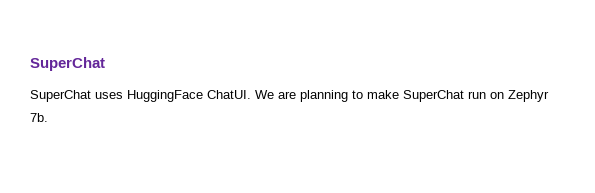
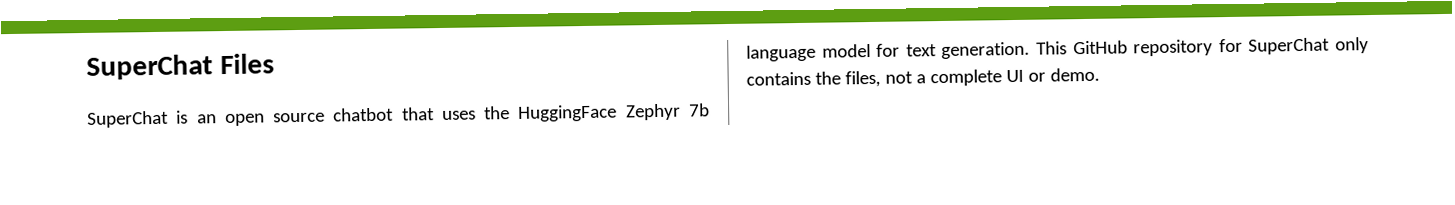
[30,57,105,71] [30,90,549,102] [30,113,48,122] SuperChat // SuperChat uses HuggingFace ChatUI. We are planning to make SuperChat run on Zephyr 7b. -> [86,53,275,80] [87,103,710,128] [746,37,1369,62] [746,67,1100,88] SuperChat Files // SuperChat is an open source chatbot that uses the HuggingFace Zephyr 7b language model for text generation. This GitHub repository for SuperChat only contains the files, not a complete UI or demo.

